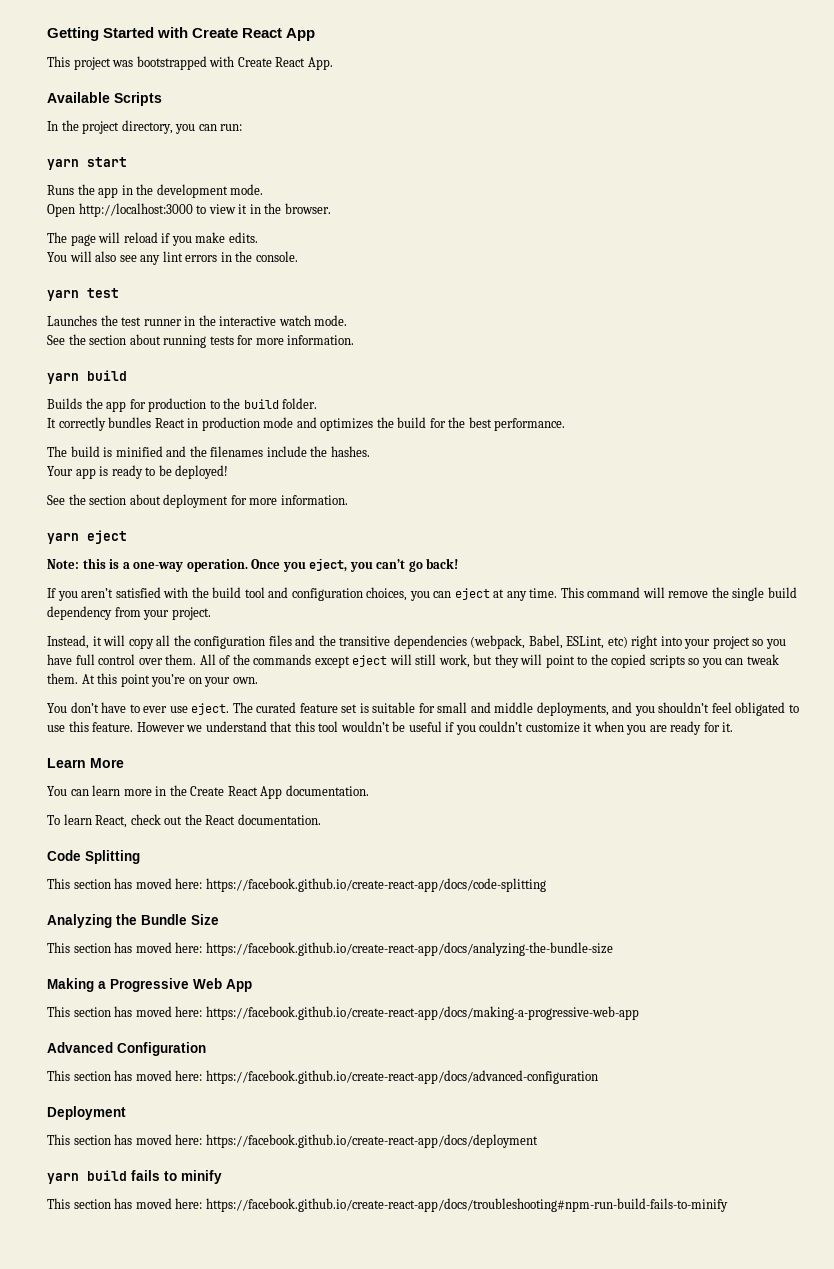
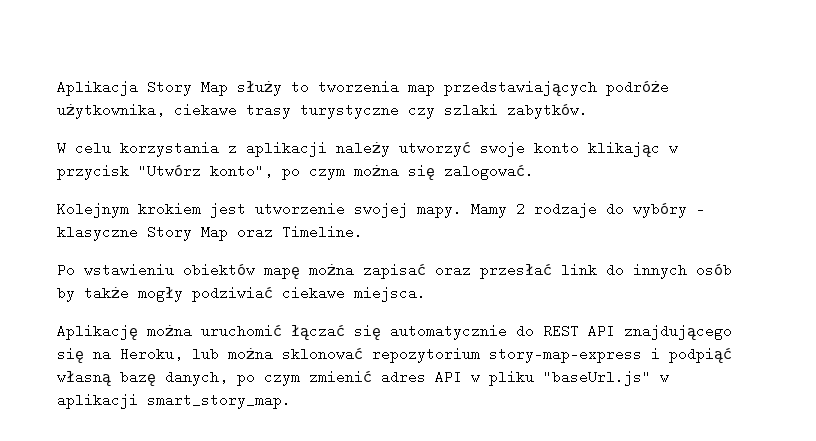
[47,27,316,41] [47,56,333,70] [47,92,162,106] [47,120,243,134] [47,157,127,170] [47,184,264,198] [47,203,331,217] [47,232,258,246] [47,251,298,265] [47,288,119,301] [47,315,348,326] [47,334,355,348] [47,370,127,384] [47,398,318,412] [47,417,566,431] [47,446,370,457] [47,465,229,479] [47,494,348,508] [47,530,127,544] [47,558,459,572] [47,587,797,601] [47,606,211,620] [47,635,786,649] [47,654,779,668] [47,673,258,687] [47,702,799,716] [47,721,734,735] [47,758,124,768] [47,785,369,799] [47,814,321,828] [47,850,140,864] [47,878,546,892] [47,914,219,928] [47,942,613,956] [47,978,252,992] [47,1006,639,1020] [47,1042,206,1056] [47,1070,598,1084] [47,1106,126,1120] [47,1134,538,1148] [47,1170,222,1184] [47,1198,728,1212] Getting Started with Create React App // This project was bootstrapped with Create React App. // Available Scripts // In the project directory, you can run: // yarn start // Runs the app in the development mode. // Open http://localhost:3000 to view it in the browser. // The page will reload if you make edits. // You will also see any lint errors in the console. // yarn test // Launches the test runner in the interactive watch mode. // See the section about running tests for more information. // yarn build // Builds the app for production to the build folder. // It correctly bundles React in production mode and optimizes the build for the best performance. // The build is minified and the filenames include the hashes. // Your app is ready to be deployed! // See the section about deployment for more information. // yarn eject // Note: this is a one-way operation. Once you eject, you can’t go back! // If you aren’t satisfied with the build tool and configuration choices, you can eject at any time. This command will remove the single build dependency from your project. // Instead, it will copy all the configuration files and the transitive dependencies (webpack, Babel, ESLint, etc) right into your project so you have full control over them. All of the commands except eject will still work, but they will point to the copied scripts so you can tweak them. At this point you’re on your own. // You don’t have to ever use eject. The curated feature set is suitable for small and middle deployments, and you shouldn’t feel obligated to use this feature. However we understand that this tool wouldn’t be useful if you couldn’t customize it when you are ready for it. // Learn More // You can learn more in the Create React App documentation. // To learn React, check out the React documentation. // Code Splitting // This section has moved here: https://facebook.github.io/create-react-app/docs/code-splitting // Analyzing the Bundle Size // This section has moved here: https://facebook.github.io/create-react-app/docs/analyzing-the-bundle-size // Making a Progressive Web App // This section has moved here: https://facebook.github.io/create-react-app/docs/making-a-progressive-web-app // Advanced Configuration // This section has moved here: https://facebook.github.io/create-react-app/docs/advanced-configuration // Deployment // This section has moved here: https://facebook.github.io/create-react-app/docs/deployment // yarn build fails to minify // This section has moved here: https://facebook.github.io/create-react-app/docs/troubleshooting#npm-run-build-fails-to-minify -> [57,80,669,96] [57,103,588,119] [57,141,678,157] [57,164,534,180] [57,202,705,218] [57,225,363,241] [57,263,732,279] [57,286,426,302] [57,324,732,340] [57,347,732,363] [57,370,669,386] [57,393,291,409] Aplikacja Story Map służy to tworzenia map przedstawiających podróże użytkownika, ciekawe trasy turystyczne czy szlaki zabytków. // W celu korzystania z aplikacji należy utworzyć swoje konto klikając w przycisk "Utwórz konto", po czym można się zalogować. // Kolejnym krokiem jest utworzenie swojej mapy. Mamy 2 rodzaje do wybóry - klasyczne Story Map oraz Timeline. // Po wstawieniu obiektów mapę można zapisać oraz przesłać link do innych osób by także mogły podziwiać ciekawe miejsca. // Aplikację można uruchomić łączać się automatycznie do REST API znajdującego się na Heroku, lub można sklonować repozytorium story-map-express i podpiąć własną bazę danych, po czym zmienić adres API w pliku "baseUrl.js" w aplikacji smart_story_map.

